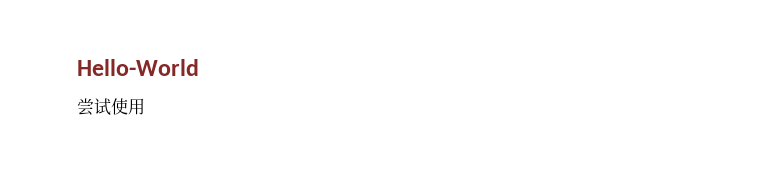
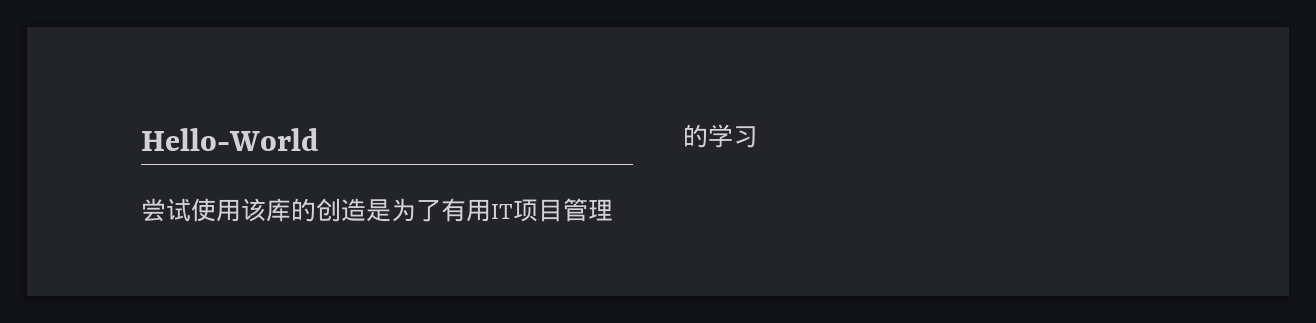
(145, 106) none -> [241,198,613,222] [683,124,758,148] 该库的创造是为了有用IT项目管理的学习

